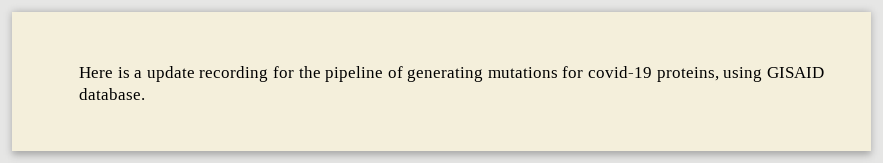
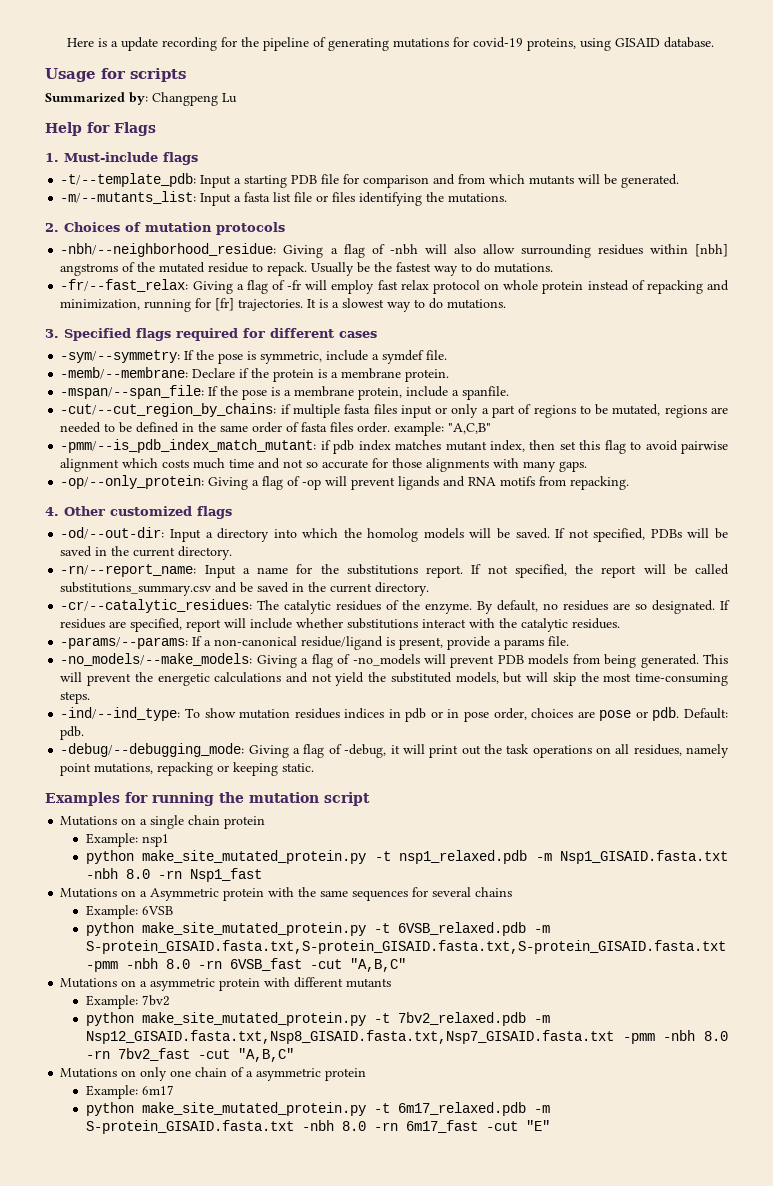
(145, 94) none -> [45,68,186,82] [45,92,237,106] [45,122,156,136] [45,152,198,165] [60,173,680,188] [60,191,508,206] [45,222,285,235] [60,243,728,258] [60,262,554,276] [60,279,729,294] [60,298,507,312] [45,328,377,341] [60,350,448,364] [60,367,450,382] [60,385,510,400] [60,403,729,418] [60,422,492,436] [60,439,728,454] [60,458,588,472] [60,475,630,490] [45,506,232,519] [60,527,729,542] [60,546,233,560] [60,564,730,578] [60,582,430,596] [60,599,730,614] [60,618,621,632] [60,636,570,650] [60,653,728,668] [60,672,729,686] [60,691,91,704] [60,707,729,722] [60,726,85,740] [60,743,730,758] [60,762,315,776] [45,792,370,806] [60,815,266,829] [86,833,170,847] [86,850,729,864] [86,868,263,882] [60,887,513,901] [86,905,174,919] [86,922,551,936] [86,940,727,954] [86,958,407,972] [60,977,392,991] [86,995,171,1009] [86,1012,551,1026] [86,1030,728,1044] [86,1048,295,1062] [60,1067,367,1081] [86,1085,175,1099] [86,1102,551,1116] [86,1120,551,1134] // Usage for scripts // Summarized by: Changpeng Lu // Help for Flags // 1. Must-include flags // -t/--template_pdb: Input a starting PDB file for comparison and from which mutants will be generated. // -m/--mutants_list: Input a fasta list file or files identifying the mutations. // 2. Choices of mutation protocols // -nbh/--neighborhood_residue: Giving a flag of -nbh will also allow surrounding residues within [nbh] angstroms of the mutated residue to repack. Usually be the fastest way to do mutations. // -fr/--fast_relax: Giving a flag of -fr will employ fast relax protocol on whole protein instead of repacking and minimization, running for [fr] trajectories. It is a slowest way to do mutations. // 3. Specified flags required for different cases // -sym/--symmetry: If the pose is symmetric, include a symdef file. // -memb/--membrane: Declare if the protein is a membrane protein. // -mspan/--span_file: If the pose is a membrane protein, include a spanfile. // -cut/--cut_region_by_chains: if multiple fasta files input or only a part of regions to be mutated, regions are needed to be defined in the same order of fasta files order. example: "A,C,B" // -pmm/--is_pdb_index_match_mutant: if pdb index matches mutant index, then set this flag to avoid pairwise alignment which costs much time and not so accurate for those alignments with many gaps. // -op/--only_protein: Giving a flag of -op will prevent ligands and RNA motifs from repacking. // 4. Other customized flags // -od/--out-dir: Input a directory into which the homolog models will be saved. If not specified, PDBs will be saved in the current directory. // -rn/--report_name: Input a name for the substitutions report. If not specified, the report will be called substitutions_summary.csv and be saved in the current directory. // -cr/--catalytic_residues: The catalytic residues of the enzyme. By default, no residues are so designated. If residues are specified, report will include whether substitutions interact with the catalytic residues. // -params/--params: If a non-canonical residue/ligand is present, provide a params file. // -no_models/--make_models: Giving a flag of -no_models will prevent PDB models from being generated. This will prevent the energetic calculations and not yield the substituted models, but will skip the most time-consuming steps. // -ind/--ind_type: To show mutation residues indices in pdb or in pose order, choices are pose or pdb. Default: pdb. // -debug/--debugging_mode: Giving a flag of -debug, it will print out the task operations on all residues, namely point mutations, repacking or keeping static. // Examples for running the mutation script // Mutations on a single chain protein // Example: nsp1 // python make_site_mutated_protein.py -t nsp1_relaxed.pdb -m Nsp1_GISAID.fasta.txt -nbh 8.0 -rn Nsp1_fast // Mutations on a Asymmetric protein with the same sequences for several chains // Example: 6VSB // python make_site_mutated_protein.py -t 6VSB_relaxed.pdb -m S-protein_GISAID.fasta.txt,S-protein_GISAID.fasta.txt,S-protein_GISAID.fasta.txt -pmm -nbh 8.0 -rn 6VSB_fast -cut "A,B,C" // Mutations on a asymmetric protein with different mutants // Example: 7bv2 // python make_site_mutated_protein.py -t 7bv2_relaxed.pdb -m Nsp12_GISAID.fasta.txt,Nsp8_GISAID.fasta.txt,Nsp7_GISAID.fasta.txt -pmm -nbh 8.0 -rn 7bv2_fast -cut "A,B,C" // Mutations on only one chain of a asymmetric protein // Example: 6m17 // python make_site_mutated_protein.py -t 6m17_relaxed.pdb -m S-protein_GISAID.fasta.txt -nbh 8.0 -rn 6m17_fast -cut "E"

